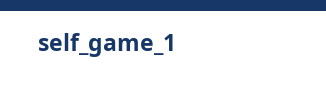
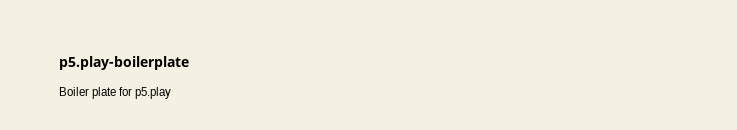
[38,33,176,57] self_game_1 -> [59,56,189,70] [59,87,172,99] p5.play-boilerplate // Boiler plate for p5.play

